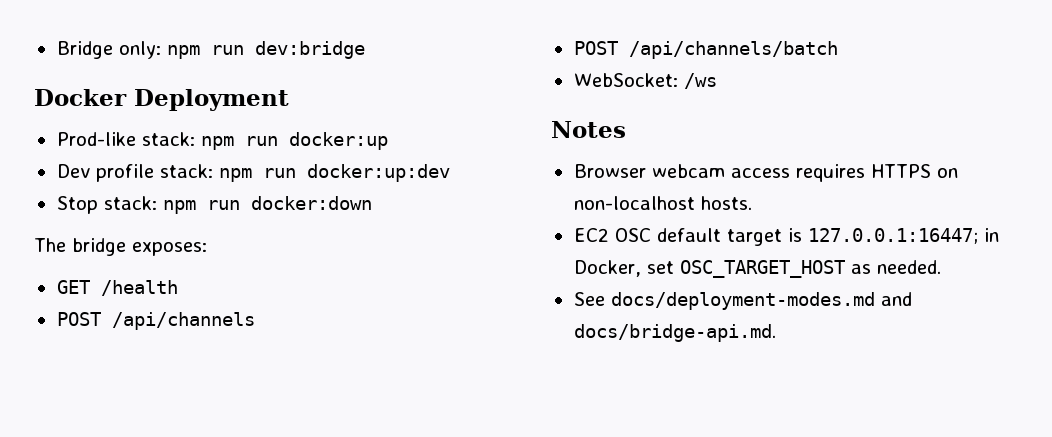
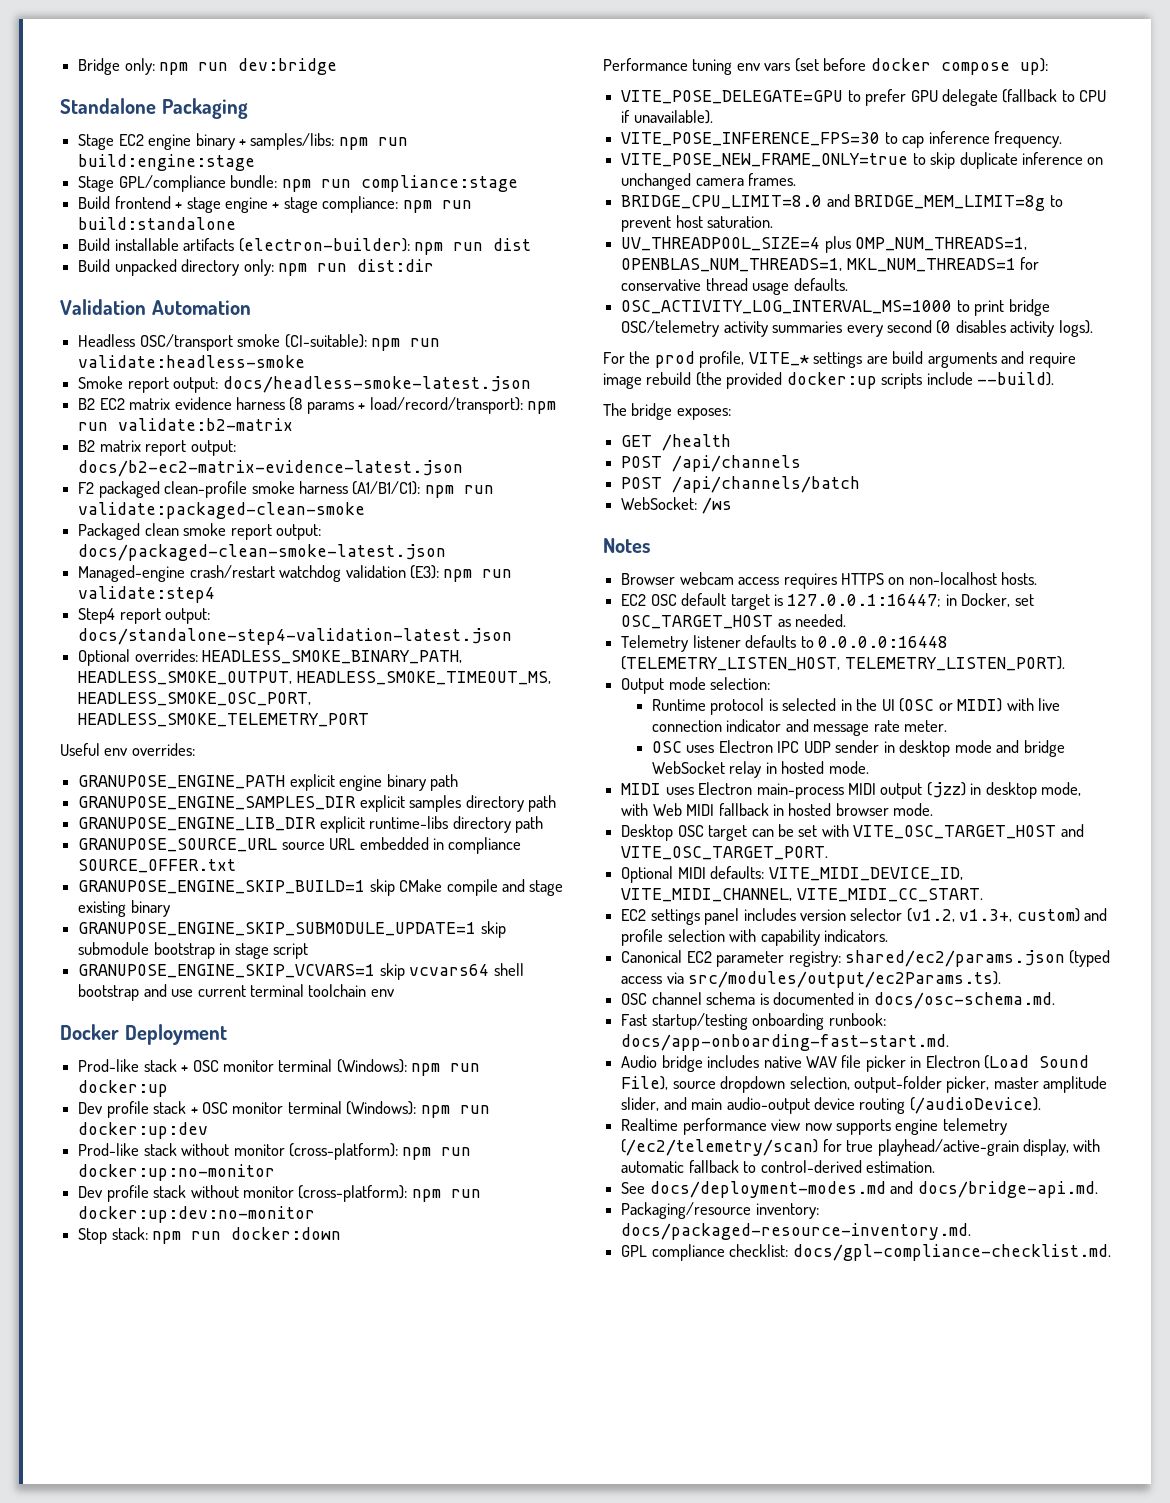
[34,89,289,111] [56,132,195,146] Docker Deployment // Prod-like stack: -> [60,98,248,119] [78,133,408,150] [78,154,256,171] [78,175,518,192] [78,196,472,213] [78,217,237,230] [78,238,531,255] [78,259,434,276] [60,299,251,315] [78,334,440,351] [78,355,306,368] [78,376,531,393] [78,397,557,414] [78,418,294,431] [78,440,236,456] [78,460,464,477] [78,481,494,498] [78,502,366,519] [78,523,321,540] [78,544,447,561] [78,565,513,582] [78,586,216,603] [78,608,211,624] [78,628,513,645] [78,649,463,666] [78,671,551,685] [78,692,312,706] [78,713,370,727] [60,743,195,756] [78,774,458,791] [78,795,556,812] [78,816,543,833] [78,837,522,854] [78,859,237,873] [78,879,564,896] [78,900,170,917] [78,921,506,938] [78,942,308,959] [78,963,524,980] [78,984,394,1001] [60,1024,227,1045] [78,1059,407,1073] Standalone Packaging // Stage EC2 engine binary + samples/libs: npm run build:engine:stage // Stage GPL/compliance bundle: npm run compliance:stage // Build frontend + stage engine + stage compliance: npm run build:standalone // Build installable artifacts (electron-builder): npm run dist // Build unpacked directory only: npm run dist:dir // Validation Automation // Headless OSC/transport smoke (CI-suitable): npm run validate:headless-smoke // Smoke report output: docs/headless-smoke-latest.json // B2 EC2 matrix evidence harness (8 params + load/record/transport): npm run validate:b2-matrix // B2 matrix report output: docs/b2-ec2-matrix-evidence-latest.json // F2 packaged clean-profile smoke harness (A1/B1/C1): npm run validate:packaged-clean-smoke // Packaged clean smoke report output: docs/packaged-clean-smoke-latest.json // Managed-engine crash/restart watchdog validation (E3): npm run validate:step4 // Step4 report output: docs/standalone-step4-validation-latest.json // Optional overrides: HEADLESS_SMOKE_BINARY_PATH, HEADLESS_SMOKE_OUTPUT, HEADLESS_SMOKE_TIMEOUT_MS, HEADLESS_SMOKE_OSC_PORT, HEADLESS_SMOKE_TELEMETRY_PORT // Useful env overrides: // GRANUPOSE_ENGINE_PATH explicit engine binary path // GRANUPOSE_ENGINE_SAMPLES_DIR explicit samples directory path // GRANUPOSE_ENGINE_LIB_DIR explicit runtime-libs directory path // GRANUPOSE_SOURCE_URL source URL embedded in compliance SOURCE_OFFER.txt // GRANUPOSE_ENGINE_SKIP_BUILD=1 skip CMake compile and stage existing binary // GRANUPOSE_ENGINE_SKIP_SUBMODULE_UPDATE=1 skip submodule bootstrap in stage script // GRANUPOSE_ENGINE_SKIP_VCVARS=1 skip vcvars64 shell bootstrap and use current terminal toolchain env // Docker Deployment // Prod-like stack + OSC monitor terminal (Windows):
[159,164,450,182] stack: npm run docker:up:dev -> [153,1101,490,1118] [78,1122,209,1139] [78,1143,472,1160] [78,1164,276,1181] [78,1185,481,1202] [78,1206,316,1223] stack + OSC monitor terminal (Windows): npm run docker:up:dev // Prod-like stack without monitor (cross-platform): npm run docker:up:no-monitor // Dev profile stack without monitor (cross-platform): npm run docker:up:dev:no-monitor
(372, 203) none -> [603,58,1048,75] [621,89,1107,106] [621,110,713,124] [621,131,1062,148] [621,152,1104,169] [621,173,797,190] [621,194,1063,211] [621,215,774,232] [621,236,1028,253] [621,257,1040,272] [621,278,848,295] [621,299,1050,316] [621,320,1093,337] [603,351,1076,368] [603,372,1055,389] // Performance tuning env vars (set before docker compose up): // VITE_POSE_DELEGATE=GPU to prefer GPU delegate (fallback to CPU if unavailable). // VITE_POSE_INFERENCE_FPS=30 to cap inference frequency. // VITE_POSE_NEW_FRAME_ONLY=true to skip duplicate inference on unchanged camera frames. // BRIDGE_CPU_LIMIT=8.0 and BRIDGE_MEM_LIMIT=8g to prevent host saturation. // UV_THREADPOOL_SIZE=4 plus OMP_NUM_THREADS=1, OPENBLAS_NUM_THREADS=1, MKL_NUM_THREADS=1 for conservative thread usage defaults. // OSC_ACTIVITY_LOG_INTERVAL_MS=1000 to print bridge OSC/telemetry activity summaries every second (0 disables activity logs). // For the prod profile, VITE_* settings are build arguments and require image rebuild (the provided docker:up scripts include --build).
[573,292,912,310] [573,324,776,342] See docs/deployment-modes.md and docs/bridge-api.md. -> [621,635,948,652] [621,656,1065,671] [621,677,771,694] [651,698,1060,715] [651,719,948,736] [651,740,1065,757] [651,761,869,778] [621,782,1082,799] [621,803,934,816] [621,824,1084,841] [621,846,829,860] [621,866,963,883] [621,888,983,902] [621,908,1108,925] [621,929,888,946] [621,950,1111,967] [621,971,1002,988] [621,992,1055,1009] [621,1013,886,1030] [621,1034,950,1051] [621,1055,1090,1072] [621,1076,1108,1093] [621,1097,1041,1114] [621,1118,1007,1135] [621,1139,1101,1156] [621,1160,935,1173] [621,1181,1098,1198] [621,1202,819,1219] [621,1223,972,1240] [621,1244,1111,1261] Telemetry listener defaults to 0.0.0.0:16448 (TELEMETRY_LISTEN_HOST, TELEMETRY_LISTEN_PORT). // Output mode selection: // Runtime protocol is selected in the UI (OSC or MIDI) with live connection indicator and message rate meter. // OSC uses Electron IPC UDP sender in desktop mode and bridge WebSocket relay in hosted mode. // MIDI uses Electron main-process MIDI output (jzz) in desktop mode, with Web MIDI fallback in hosted browser mode. // Desktop OSC target can be set with VITE_OSC_TARGET_HOST and VITE_OSC_TARGET_PORT. // Optional MIDI defaults: VITE_MIDI_DEVICE_ID, VITE_MIDI_CHANNEL, VITE_MIDI_CC_START. // EC2 settings panel includes version selector (v1.2, v1.3+, custom) and profile selection with capability indicators. // Canonical EC2 parameter registry: shared/ec2/params.json (typed access via src/modules/output/ec2Params.ts). // OSC channel schema is documented in docs/osc-schema.md. // Fast startup/testing onboarding runbook: docs/app-onboarding-fast-start.md. // Audio bridge includes native WAV file picker in Electron (Load Sound File), source dropdown selection, output-folder picker, master amplitude slider, and main audio-output device routing (/audioDevice). // Realtime performance view now supports engine telemetry (/ec2/telemetry/scan) for true playhead/active-grain display, with automatic fallback to control-derived estimation. // See docs/deployment-modes.md and docs/bridge-api.md. // Packaging/resource inventory: docs/packaged-resource-inventory.md. // GPL compliance checklist: docs/gpl-compliance-checklist.md.

